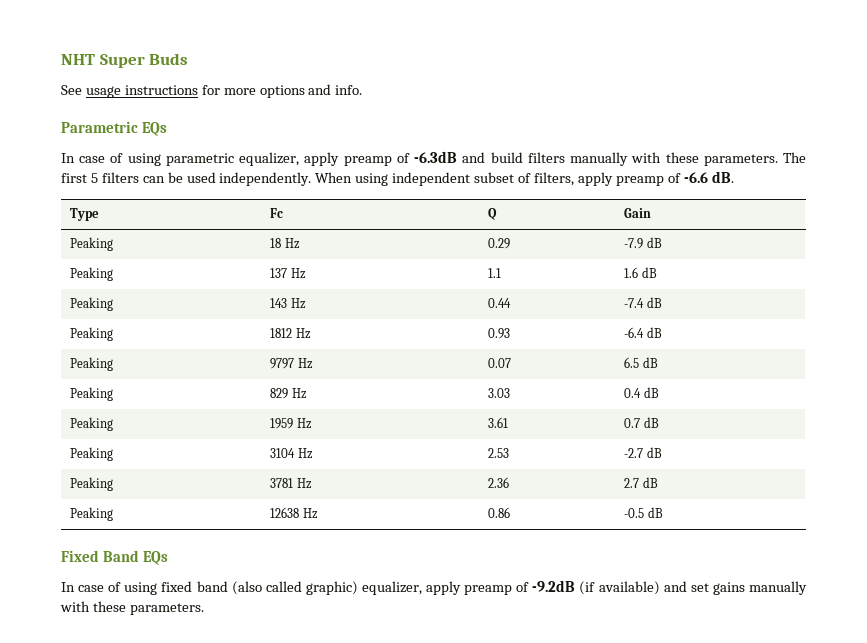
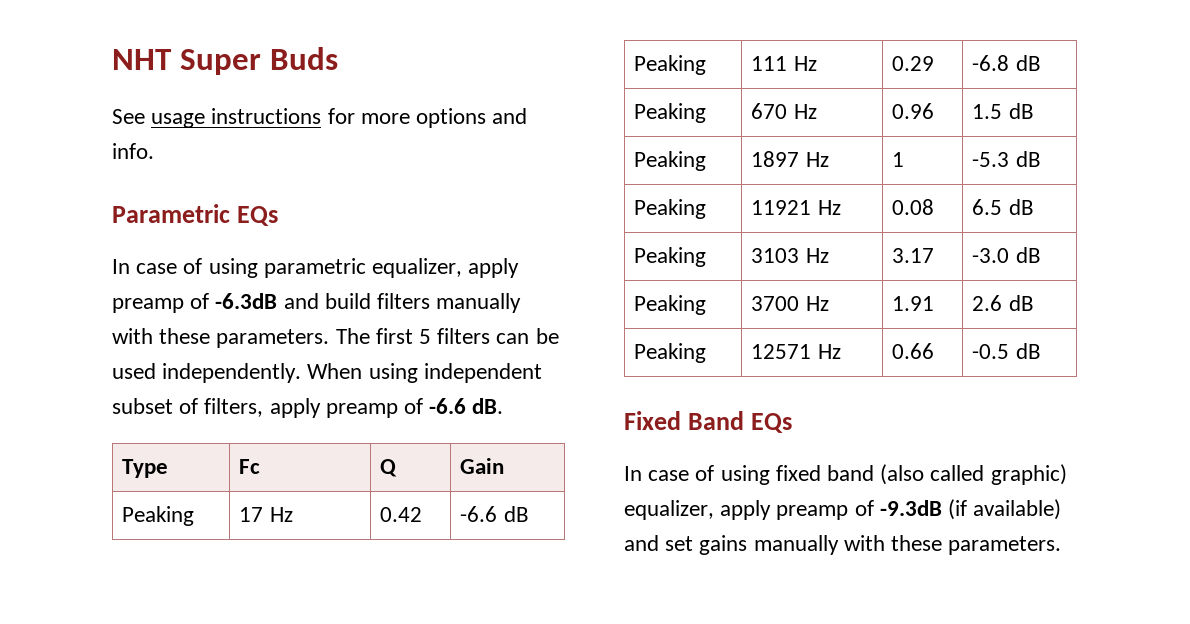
[270,238,282,248] 18 -> [239,507,293,522] [380,507,423,522] [460,506,529,522] [634,55,707,75] [751,56,788,71] 17 Hz | 0.42 | -6.6 dB // Peaking | 111
[624,237,662,249] [70,267,114,281] [270,268,306,279] [488,268,502,278] [624,267,657,278] [70,297,114,311] [270,298,306,309] [488,298,512,308] [624,297,662,308] [70,327,114,341] [270,328,311,339] [488,328,511,339] [624,327,662,338] [70,357,114,371] [270,358,313,369] [488,358,512,368] -7.9 dB // Peaking | 137 Hz | 1.1 | 1.6 dB // Peaking | 143 Hz | 0.44 | -7.4 dB // Peaking | 1812 Hz | 0.93 | -6.4 dB // Peaking | 9797 Hz | 0.07 -> [972,55,1041,71] [634,103,707,123] [751,103,817,119] [892,103,935,119] [972,103,1034,119] [634,151,707,171] [751,151,829,167] [892,152,905,167] [972,151,1041,167] [634,199,707,219] [751,200,841,215] [892,199,935,215] -6.8 dB // Peaking | 670 Hz | 0.96 | 1.5 dB // Peaking | 1897 Hz | 1 | -5.3 dB // Peaking | 11921 Hz | 0.08
[270,388,307,399] [488,388,511,398] [624,387,659,398] [70,417,114,431] [270,418,312,429] [488,417,509,428] [624,417,659,428] [70,447,114,461] [270,448,313,459] [488,448,510,458] [624,447,662,458] [70,477,114,491] [270,478,312,489] [488,477,510,488] [624,477,658,488] [70,507,114,521] [270,507,318,519] [488,507,511,518] 829 Hz | 3.03 | 0.4 dB // Peaking | 1959 Hz | 3.61 | 0.7 dB // Peaking | 3104 Hz | 2.53 | -2.7 dB // Peaking | 3781 Hz | 2.36 | 2.7 dB // Peaking | 12638 Hz | 0.86 -> [751,248,829,263] [892,248,935,263] [972,247,1041,263] [634,295,707,315] [751,296,829,311] [892,296,935,311] [972,295,1034,311] [634,343,707,363] [751,344,841,359] [892,343,935,359] 3103 Hz | 3.17 | -3.0 dB // Peaking | 3700 Hz | 1.91 | 2.6 dB // Peaking | 12571 Hz | 0.66
[532,580,576,592] -9.2dB -> [879,500,942,516] -9.3dB

